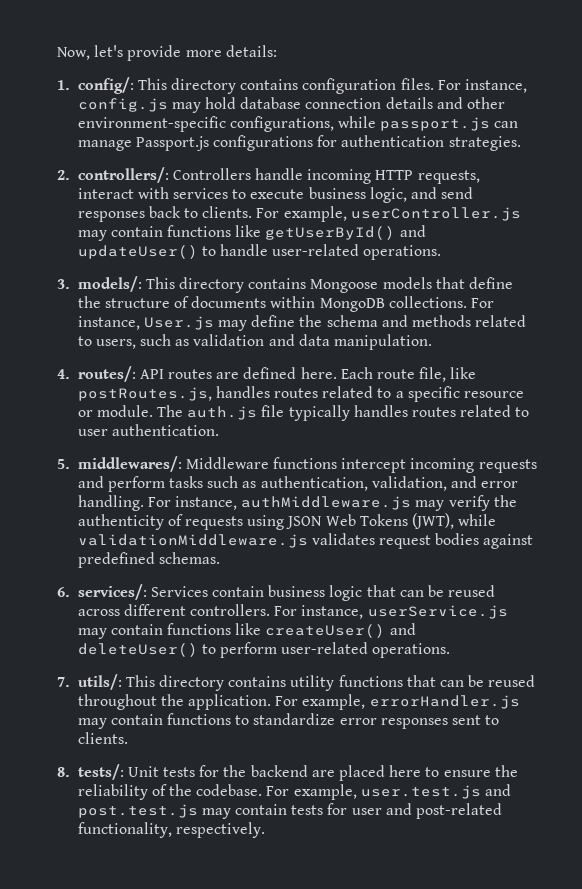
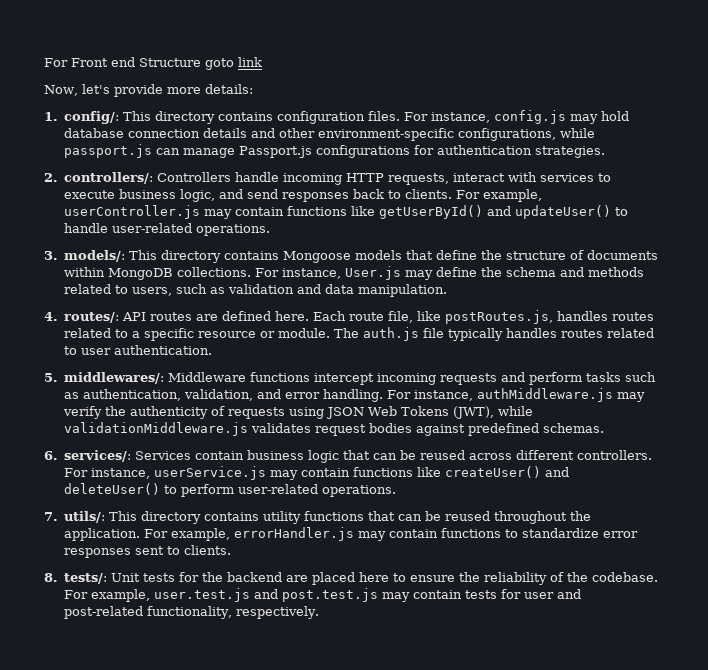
(57, 53) none -> [44,57,262,70] For Front end Structure goto link //

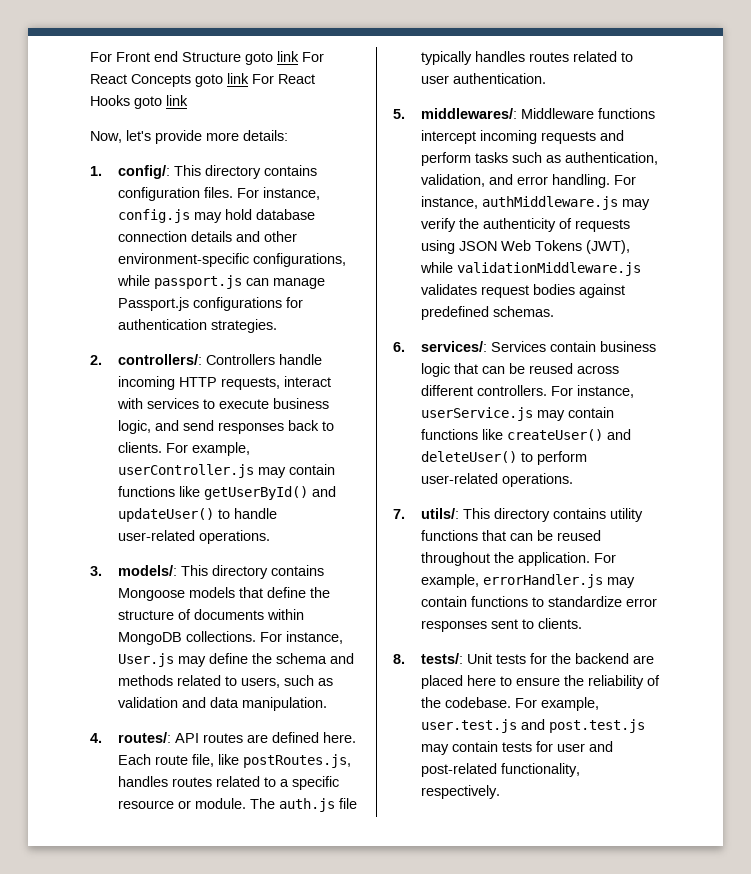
(262, 62) none -> [302,52,324,62] [90,73,315,87] [90,95,188,109] For React Concepts goto link For React Hooks goto link

